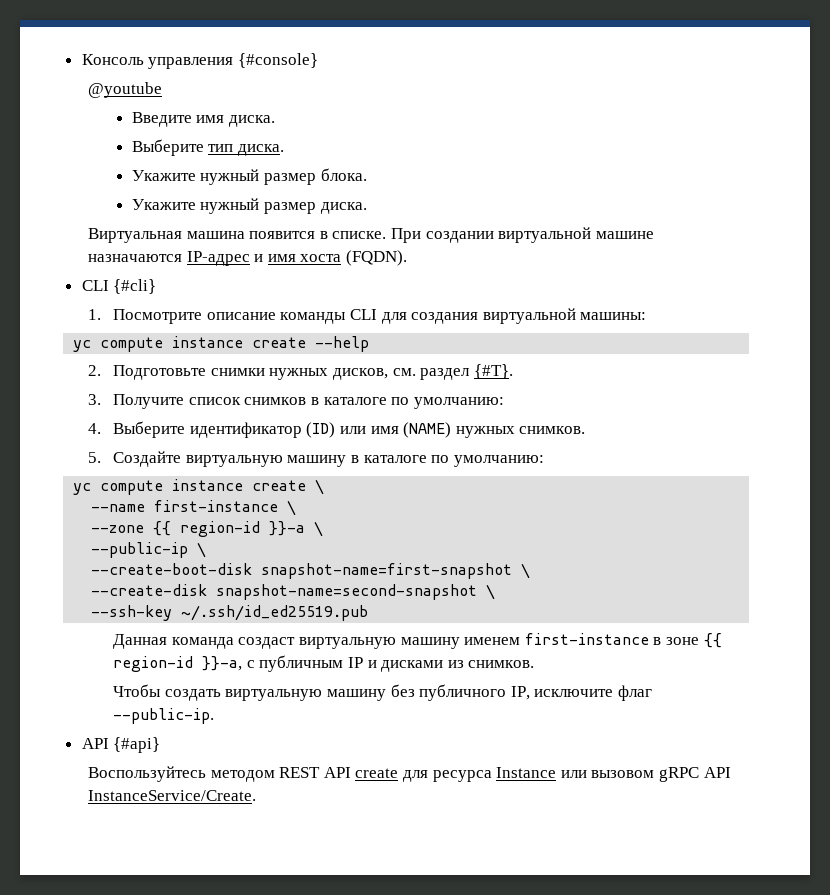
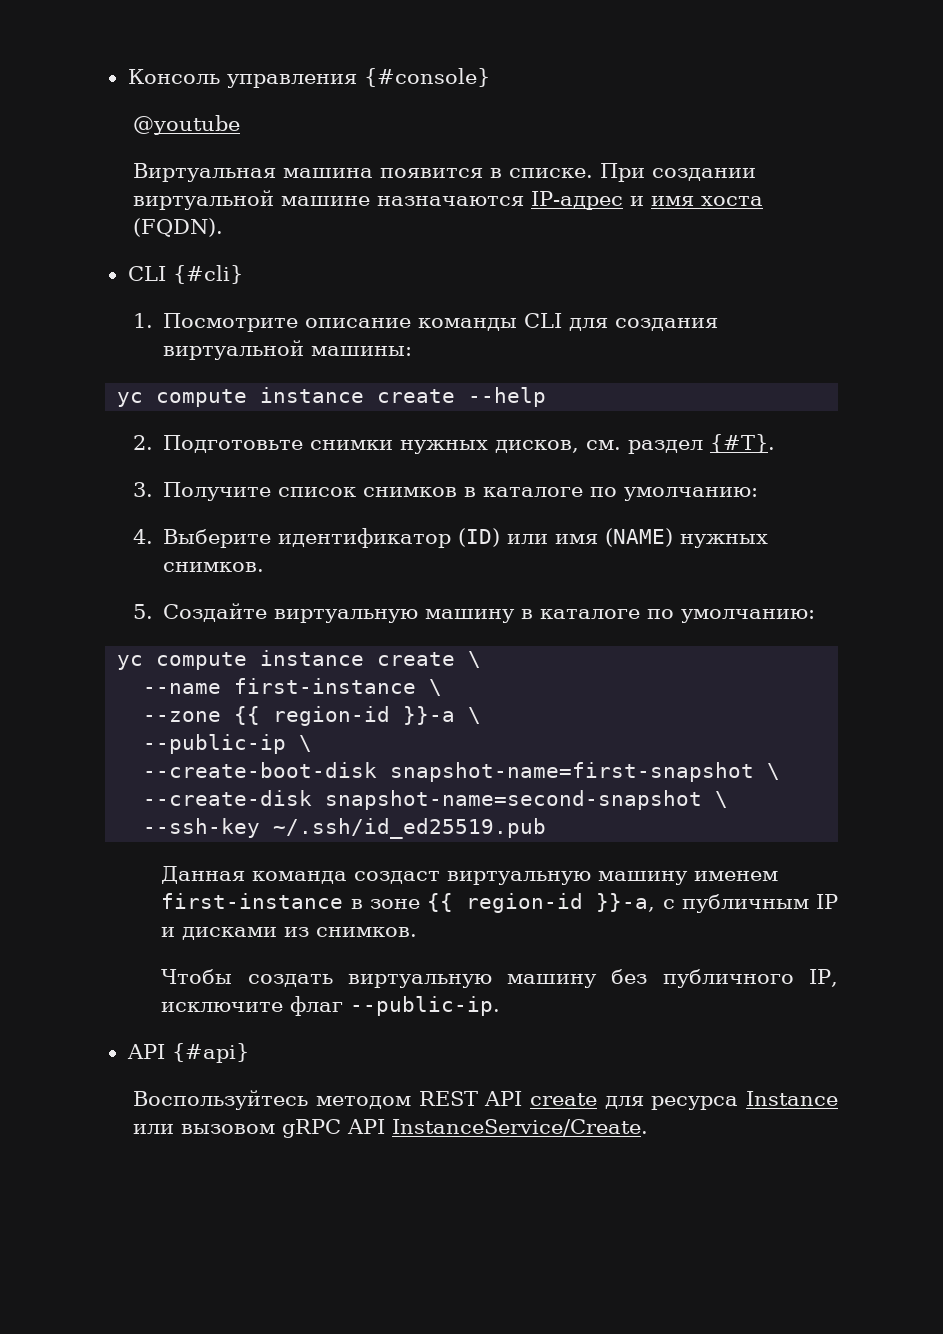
[131,112,276,127] [131,139,285,156] [131,168,367,185] [131,198,367,214] // Введите имя диска. // Выберите тип диска. // Укажите нужный размер блока. // Укажите нужный размер диска. -> (241, 125) none

